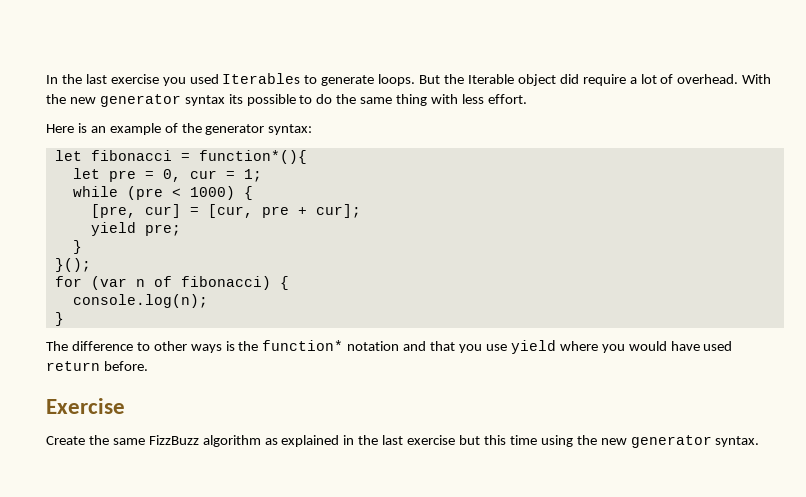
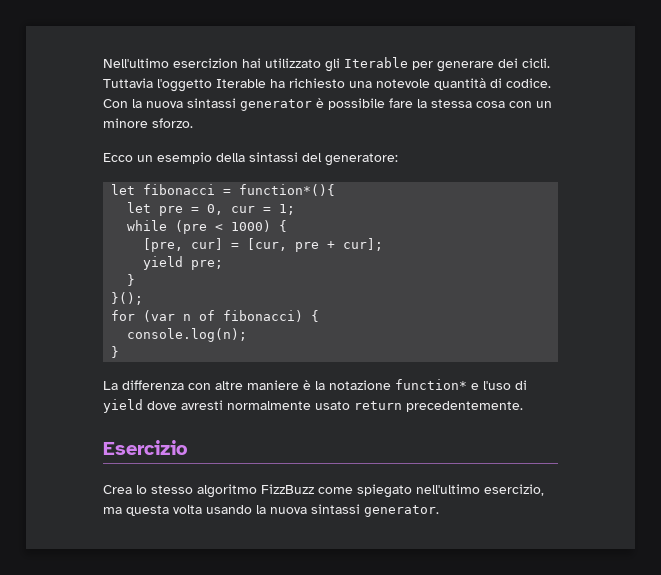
[46,73,772,86] [46,94,527,107] [46,123,313,135] In the last exercise you used Iterables to generate loops. But the Iterable object did require a lot of overhead. With the new generator syntax its possible to do the same thing with less effort. // Here is an example of the generator syntax: -> [103,57,550,72] [103,78,551,92] [103,98,552,111] [103,118,193,128] [103,152,398,166] Nell'ultimo esercizion hai utilizzato gli Iterable per generare dei cicli. Tuttavia l'oggetto Iterable ha richiesto una notevole quantità di codice. Con la nuova sintassi generator è possibile fare la stessa cosa con un minore sforzo. // Ecco un esempio della sintassi del generatore:
[46,340,733,354] [46,361,148,371] [46,398,125,414] [46,435,760,448] The difference to other ways is the function* notation and that you use yield where you would have used return before. // Exercise // Create the same FizzBuzz algorithm as explained in the last exercise but this time using the new generator syntax. -> [103,379,527,390] [103,399,523,413] [103,440,187,455] [103,484,544,498] [103,504,439,517] La differenza con altre maniere è la notazione function* e l'uso di yield dove avresti normalmente usato return precedentemente. // Esercizio // Crea lo stesso algoritmo FizzBuzz come spiegato nell'ultimo esercizio, ma questa volta usando la nuova sintassi generator.

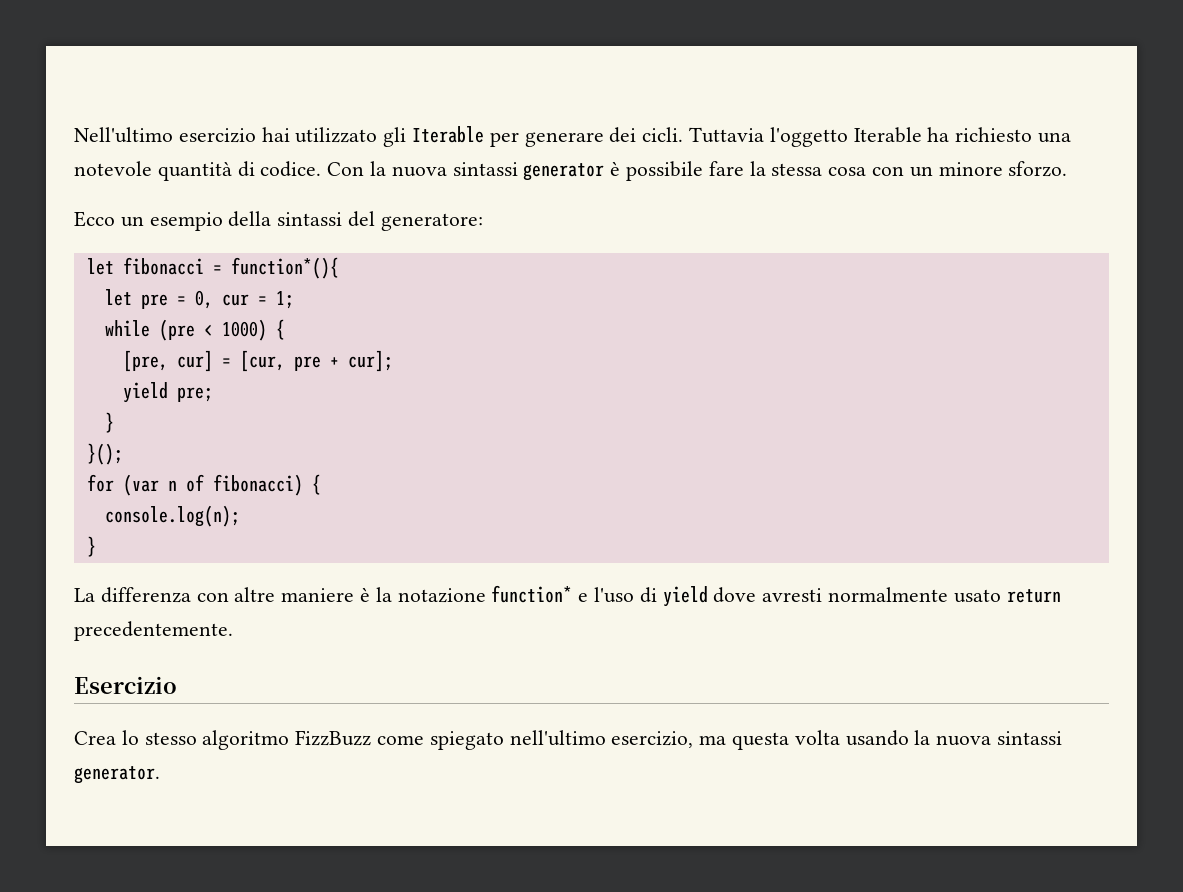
[173,58,238,68] esercizion -> [178,128,256,143] esercizio

